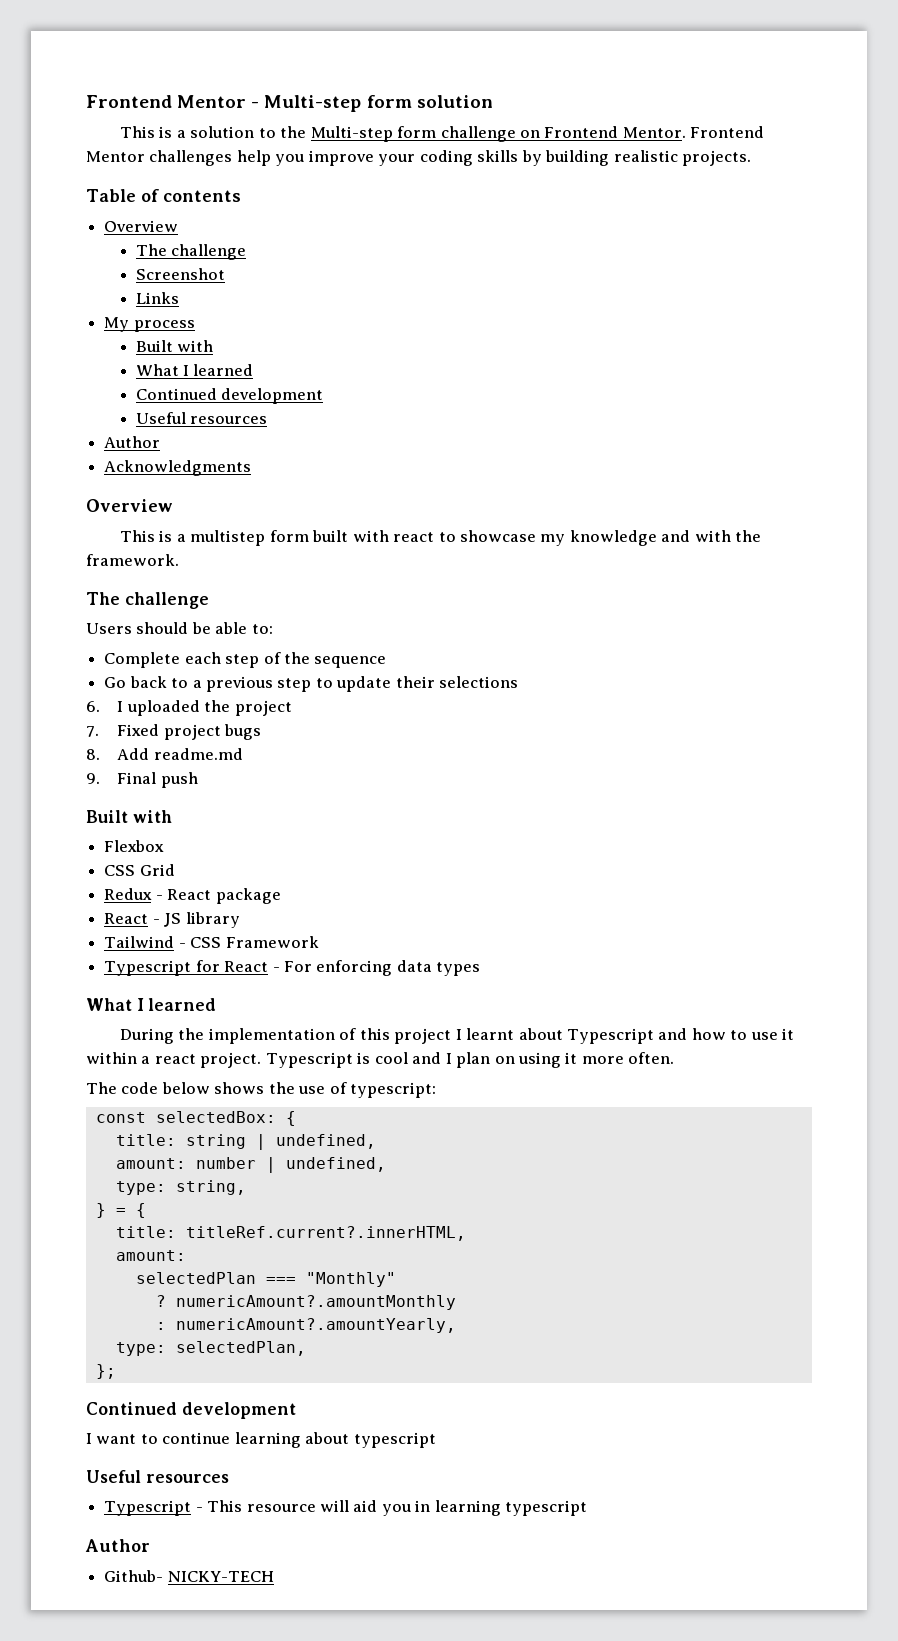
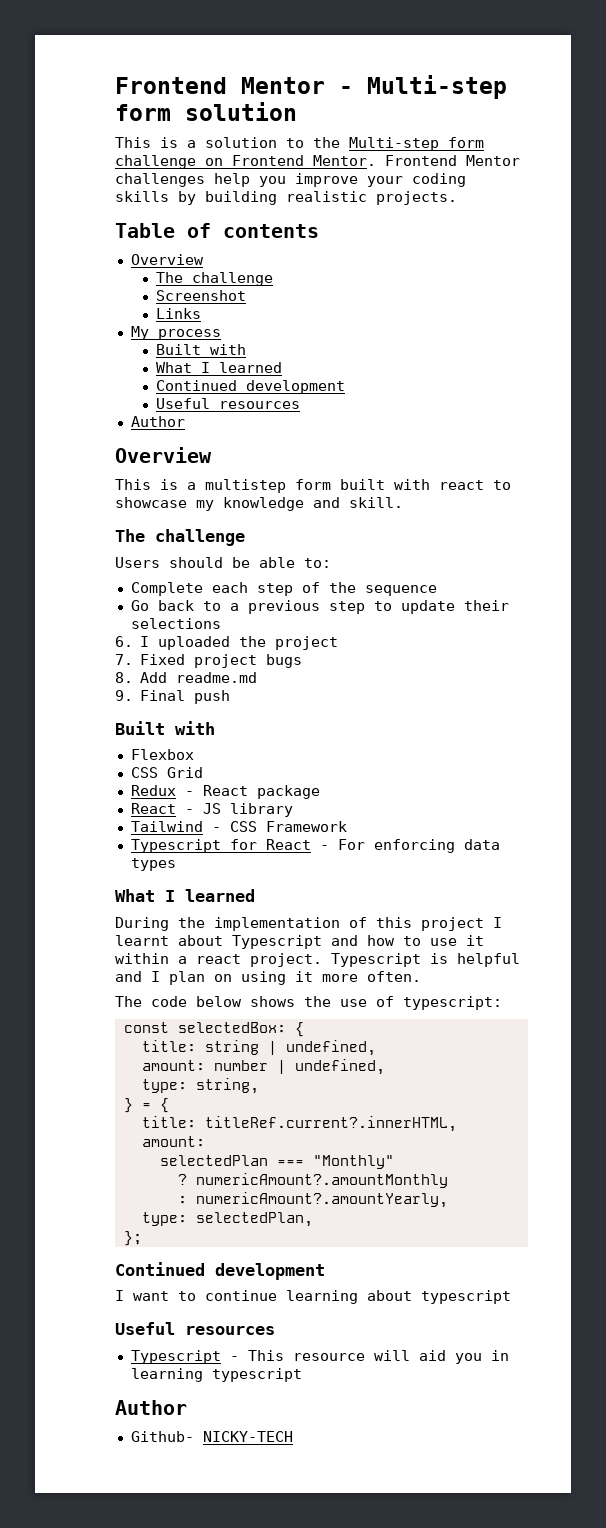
[104,460,252,476] // Acknowledgments -> (185, 421) none
[694,530,762,542] [86,554,179,566] with the framework. -> [349,497,403,508] skill.
[374,1052,408,1064] cool -> [457,953,520,967] helpful

